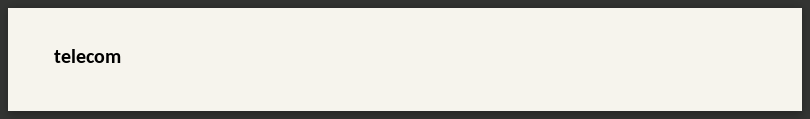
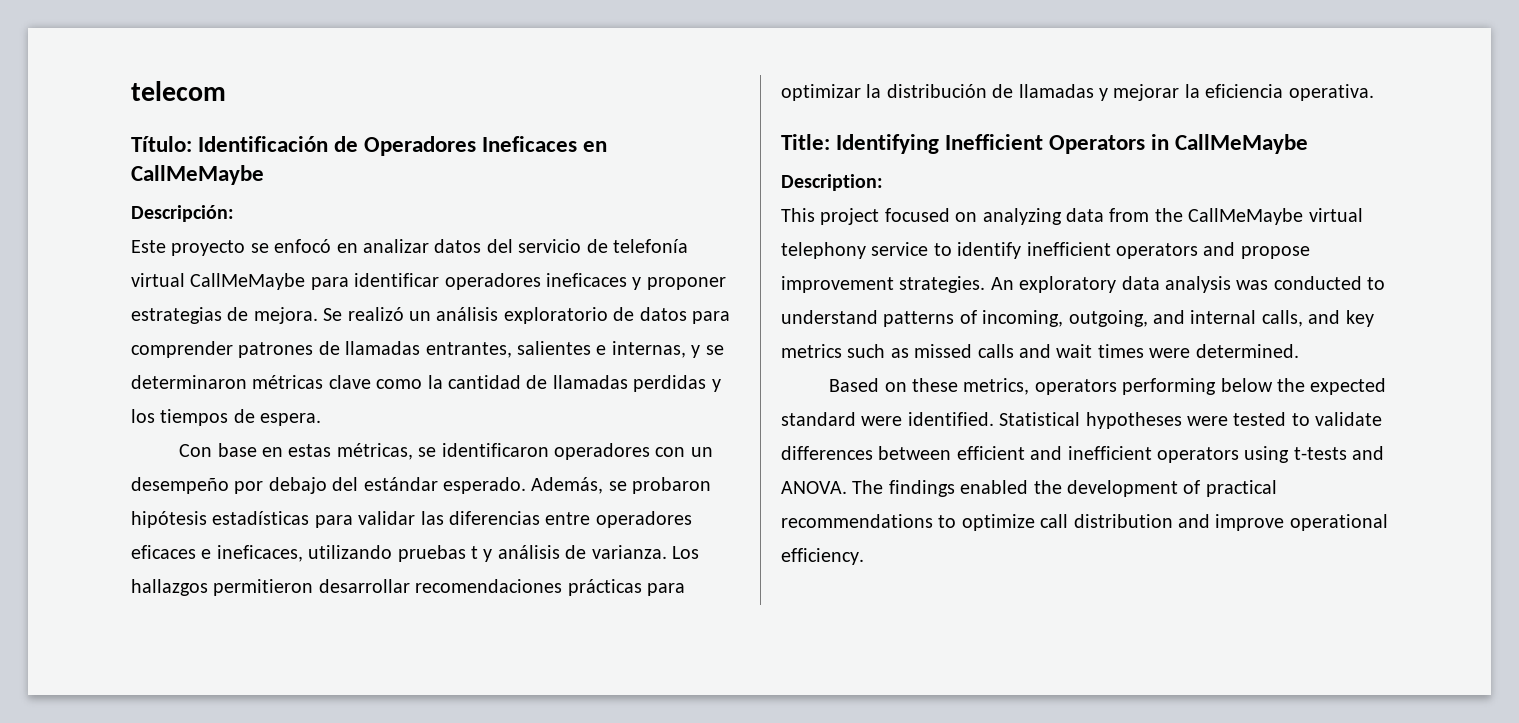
(121, 56) none -> [131,136,608,156] [131,165,264,185] [131,205,234,222] [131,239,688,256] [131,273,726,290] [131,307,730,324] [131,341,724,358] [131,375,721,392] [131,409,322,426] [179,443,713,460] [131,477,712,494] [131,511,692,528] [131,545,699,562] [131,579,685,596] [781,84,1374,101] [781,134,1309,154] [781,174,883,191] [781,208,1363,225] [781,242,1310,259] [781,276,1386,293] [781,310,1374,327] [781,344,1299,358] [829,378,1387,395] [781,412,1383,429] [781,446,1385,463] [781,480,1277,497] [781,514,1388,531] [781,548,864,565] // Título: Identificación de Operadores Ineficaces en CallMeMaybe // Descripción: // Este proyecto se enfocó en analizar datos del servicio de telefonía virtual CallMeMaybe para identificar operadores ineficaces y proponer estrategias de mejora. Se realizó un análisis exploratorio de datos para comprender patrones de llamadas entrantes, salientes e internas, y se determinaron métricas clave como la cantidad de llamadas perdidas y los tiempos de espera. // Con base en estas métricas, se identificaron operadores con un desempeño por debajo del estándar esperado. Además, se probaron hipótesis estadísticas para validar las diferencias entre operadores eficaces e ineficaces, utilizando pruebas t y análisis de varianza. Los hallazgos permitieron desarrollar recomendaciones prácticas para optimizar la distribución de llamadas y mejorar la eficiencia operativa. // Title: Identifying Inefficient Operators in CallMeMaybe // Description: // This project focused on analyzing data from the CallMeMaybe virtual telephony service to identify inefficient operators and propose improvement strategies. An exploratory data analysis was conducted to understand patterns of incoming, outgoing, and internal calls, and key metrics such as missed calls and wait times were determined. // Based on these metrics, operators performing below the expected standard were identified. Statistical hypotheses were tested to validate differences between efficient and inefficient operators using t-tests and ANOVA. The findings enabled the development of practical recommendations to optimize call distribution and improve operational efficiency.

